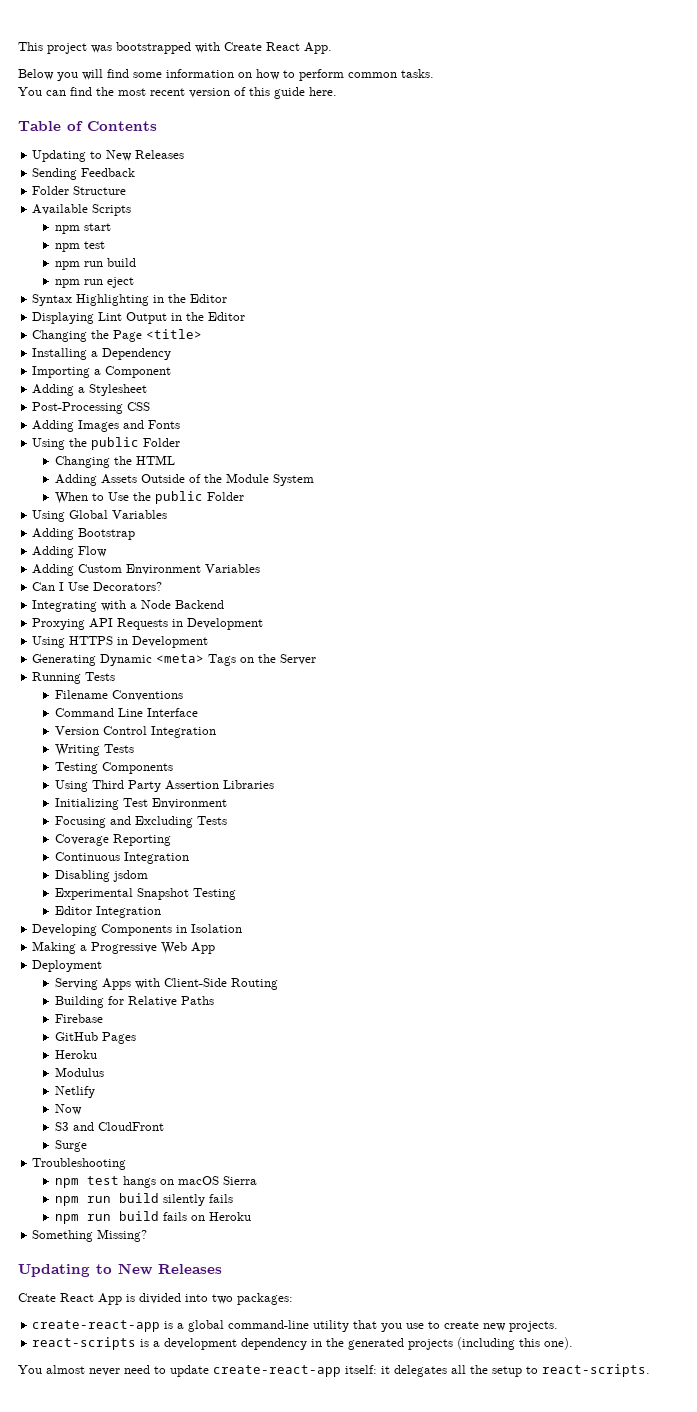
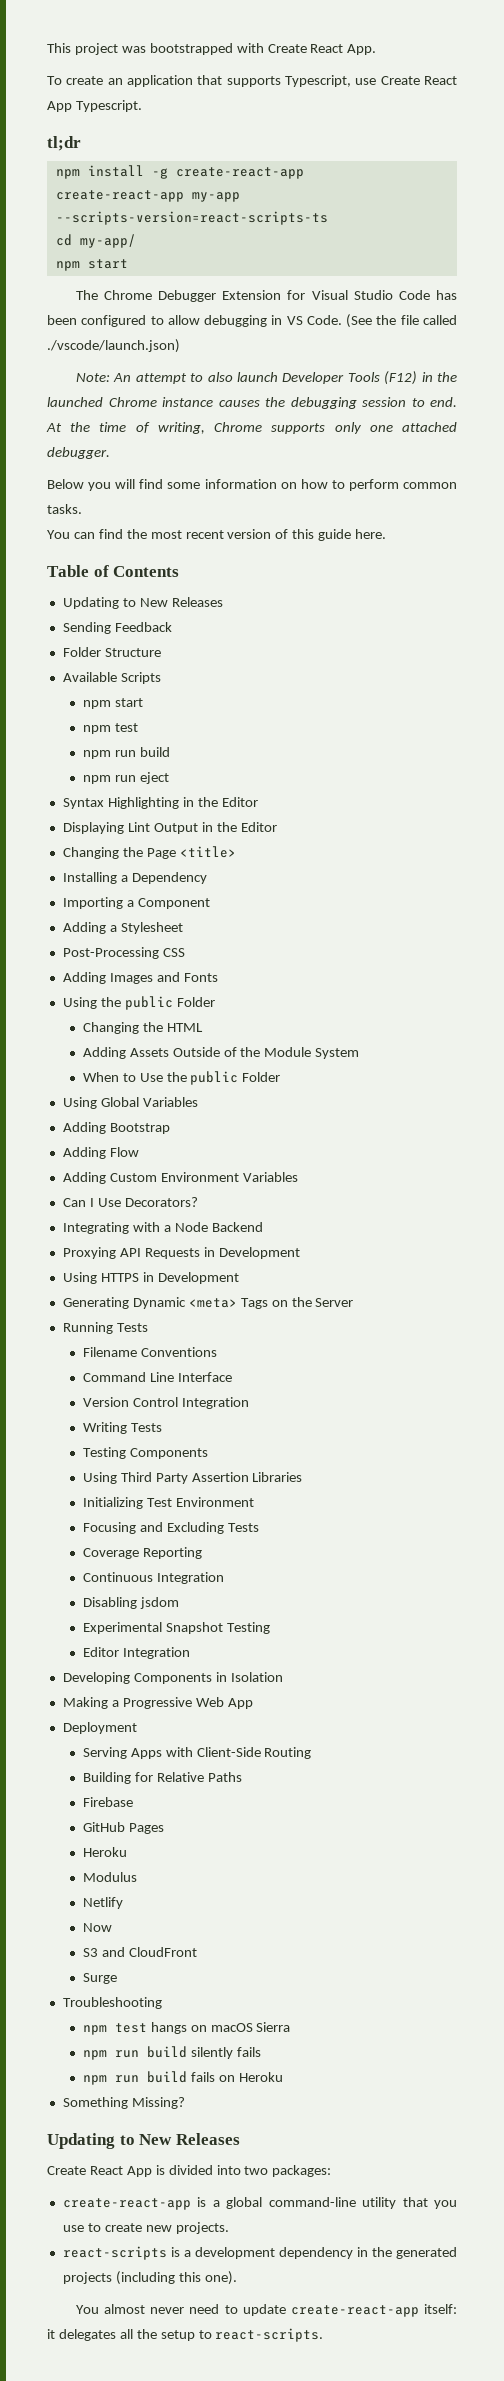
(332, 48) none -> [47,75,457,87] [47,100,142,112] [47,136,81,151] [55,165,304,179] [55,190,240,202] [55,211,328,225] [55,234,136,248] [55,259,128,271] [75,290,458,302] [47,314,457,328] [47,339,180,353] [75,371,457,385] [47,397,457,409] [46,422,458,434] [47,447,110,459] // To create an application that supports Typescript, use Create React App Typescript. // tl;dr // npm install -g create-react-app // create-react-app my-app --scripts-version=react-scripts-ts // cd my-app/ // npm start // The Chrome Debugger Extension for Visual Studio Code has been configured to allow debugging in VS Code. (See the file called ./vscode/launch.json) // Note: An attempt to also launch Developer Tools (F12) in the launched Chrome instance causes the debugging session to end. At the time of writing, Chrome supports only one attached debugger.

